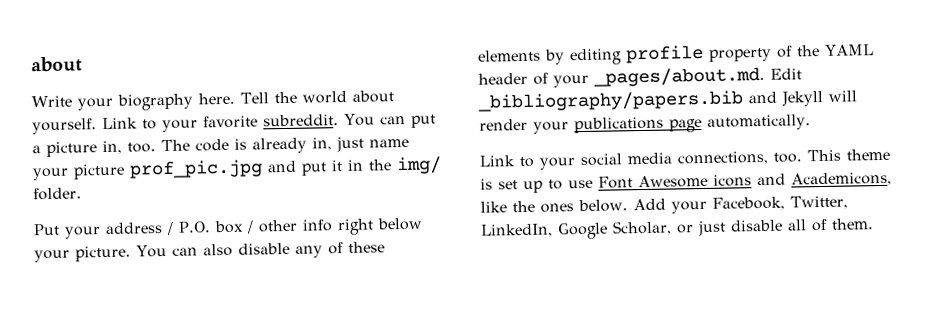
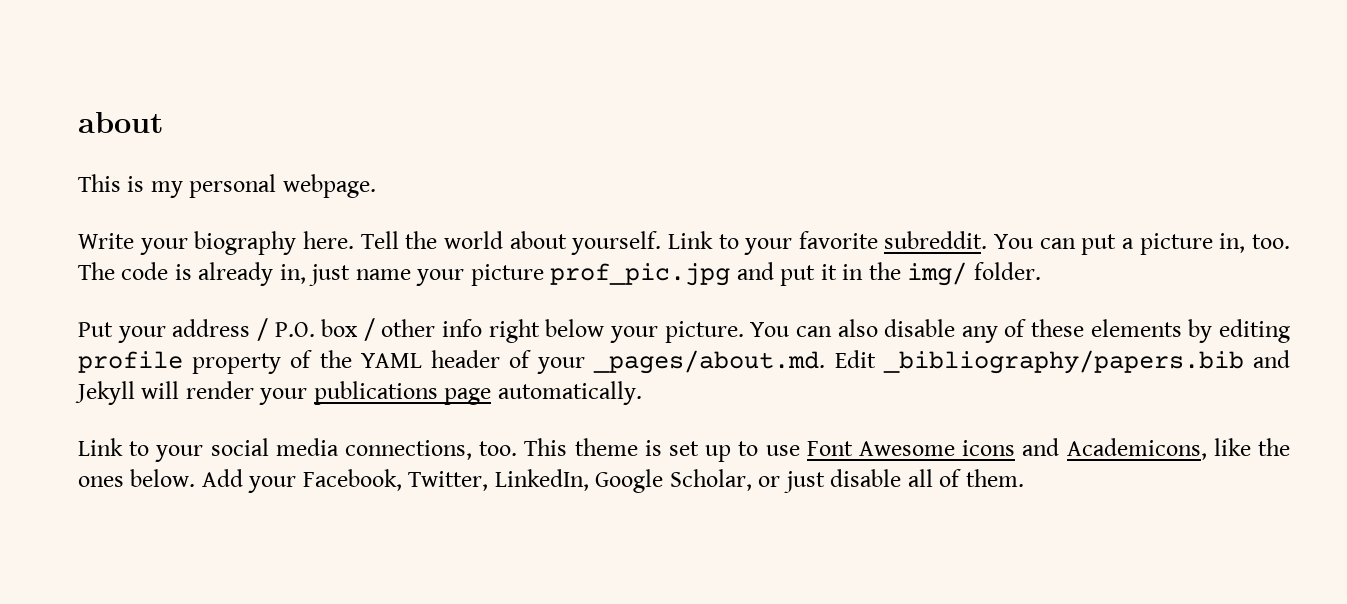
[31,56,83,73] about -> [78,112,163,133] [78,174,376,198] about // This is my personal webpage.

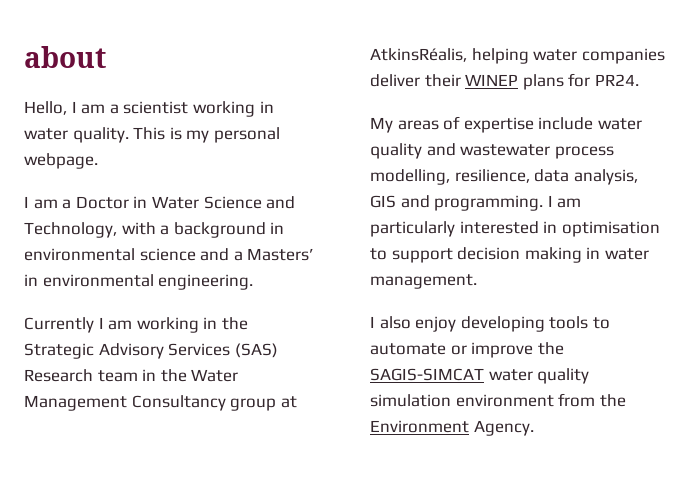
(163, 122) none -> [24,101,274,117] [24,127,129,143] Hello, I am a scientist working in water quality.
[78,231,1290,255] [78,262,1041,286] [78,318,1290,343] [78,350,1290,374] [75,381,642,405] [78,438,1291,462] [78,469,1024,493] Write your biography here. Tell the world about yourself. Link to your favorite subreddit. You can put a picture in, too. The code is already in, just name your picture prof_pic.jpg and put it in the img/ folder. // Put your address / P.O. box / other info right below your picture. You can also disable any of these elements by editing profile property of the YAML header of your _pages/about.md. Edit _bibliography/papers.bib and Jekyll will render your publications page automatically. // Link to your social media connections, too. This theme is set up to use Font Awesome icons and Academicons, like the ones below. Add your Facebook, Twitter, LinkedIn, Google Scholar, or just disable all of them. -> [24,196,296,209] [24,222,285,238] [24,248,314,261] [24,274,254,290] [24,317,248,333] [24,343,278,359] [24,369,239,382] [24,395,297,411] [370,48,665,64] [370,73,639,90] [370,116,642,133] [370,143,614,159] [370,169,638,185] [370,195,582,211] [370,221,660,237] [370,247,649,263] [370,274,477,289] [370,316,610,332] [370,342,564,358] [370,368,590,384] [370,393,626,407] [370,420,534,436] I am a Doctor in Water Science and Technology, with a background in environmental science and a Masters’ in environmental engineering. // Currently I am working in the Strategic Advisory Services (SAS) Research team in the Water Management Consultancy group at AtkinsRéalis, helping water companies deliver their WINEP plans for PR24. // My areas of expertise include water quality and wastewater process modelling, resilience, data analysis, GIS and programming. I am particularly interested in optimisation to support decision making in water management. // I also enjoy developing tools to automate or improve the SAGIS-SIMCAT water quality simulation environment from the Environment Agency.

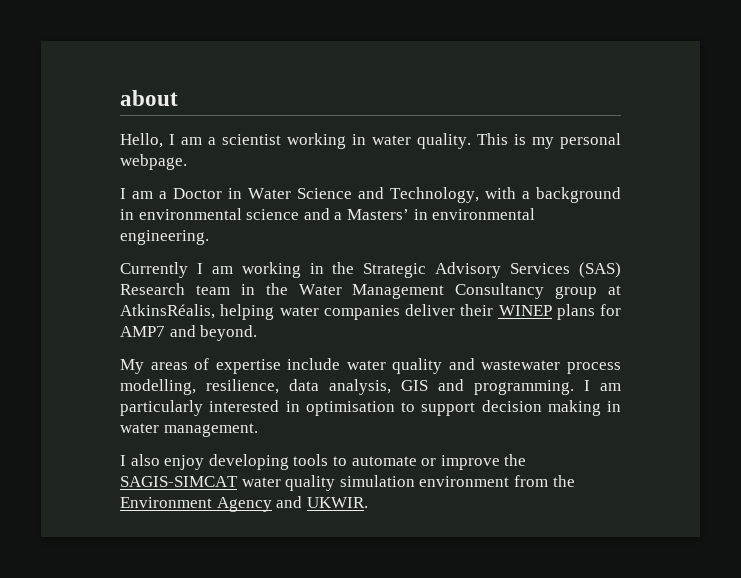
[594,74,639,86] PR24. -> [120,325,258,341] AMP7 and beyond.
[473,420,534,436] Agency. -> [216,496,368,512] Agency and UKWIR.

